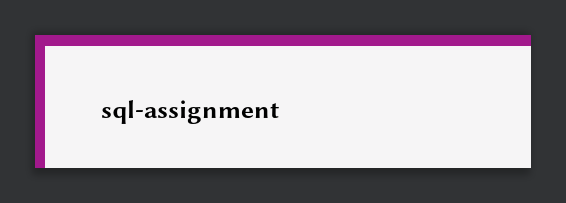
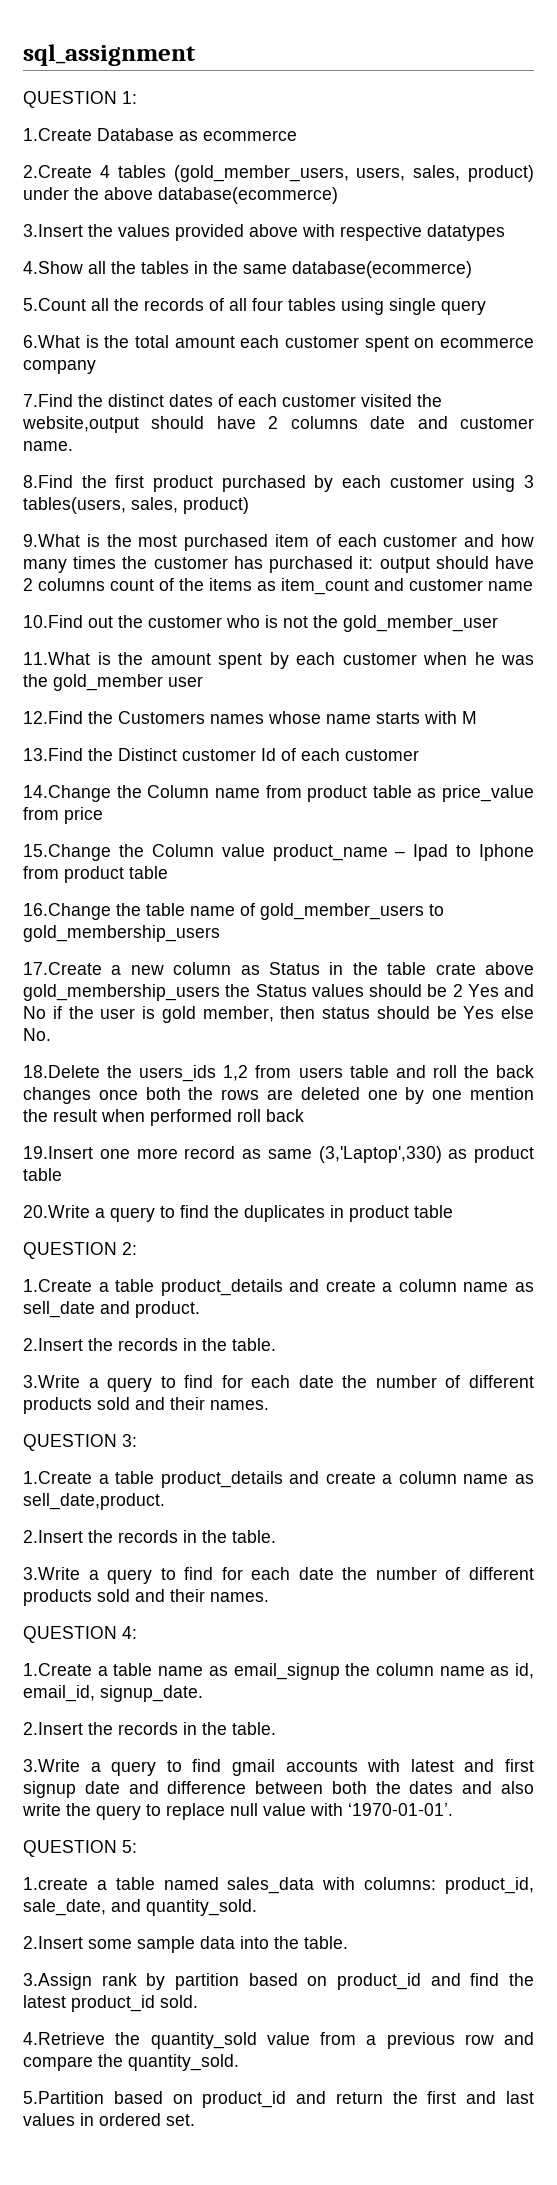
[101,100,279,124] sql-assignment -> [23,44,196,66] [23,91,137,108] [23,128,297,141] [23,165,534,182] [23,187,338,204] [23,224,505,241] [23,261,472,278] [23,298,486,315] [23,335,534,352] [23,360,96,374] [23,394,442,407] [22,416,534,433] [23,441,73,451] [23,475,534,492] [23,497,249,514] [23,534,534,551] [23,556,534,573] [23,578,533,595] [23,615,498,632] [23,652,534,669] [23,674,203,691] [23,711,477,724] [23,748,419,761] [23,785,534,802] [23,807,103,824] [23,844,534,861] [23,866,168,883] [23,903,444,920] [23,925,220,942] [23,962,534,975] [23,984,534,1001] [23,1006,534,1023] [23,1028,51,1041] [23,1065,535,1082] [23,1087,534,1104] [23,1109,304,1126] [23,1146,534,1163] [23,1168,62,1181] [23,1205,453,1222] [23,1242,137,1259] [23,1279,534,1296] [23,1301,200,1318] [23,1338,276,1351] [23,1375,534,1392] [23,1397,269,1414] [23,1434,137,1451] [23,1471,534,1488] [23,1493,165,1510] [23,1530,276,1543] [23,1567,534,1584] [23,1589,269,1606] [23,1626,137,1643] [23,1663,534,1680] [23,1685,203,1702] [23,1722,276,1735] [23,1759,534,1776] [23,1781,534,1798] [22,1803,453,1820] [23,1840,137,1857] [23,1877,534,1894] [23,1899,257,1916] [23,1936,348,1953] [23,1973,534,1990] [23,1995,198,2012] [23,2032,534,2049] [23,2054,239,2071] [23,2091,534,2108] [23,2113,195,2126] sql_assignment // QUESTION 1: // 1.Create Database as ecommerce // 2.Create 4 tables (gold_member_users, users, sales, product) under the above database(ecommerce) // 3.Insert the values provided above with respective datatypes // 4.Show all the tables in the same database(ecommerce) // 5.Count all the records of all four tables using single query // 6.What is the total amount each customer spent on ecommerce company // 7.Find the distinct dates of each customer visited the website,output should have 2 columns date and customer name. // 8.Find the first product purchased by each customer using 3 tables(users, sales, product) // 9.What is the most purchased item of each customer and how many times the customer has purchased it: output should have 2 columns count of the items as item_count and customer name // 10.Find out the customer who is not the gold_member_user // 11.What is the amount spent by each customer when he was the gold_member user // 12.Find the Customers names whose name starts with M // 13.Find the Distinct customer Id of each customer // 14.Change the Column name from product table as price_value from price // 15.Change the Column value product_name – Ipad to Iphone from product table // 16.Change the table name of gold_member_users to gold_membership_users // 17.Create a new column as Status in the table crate above gold_membership_users the Status values should be 2 Yes and No if the user is gold member, then status should be Yes else No. // 18.Delete the users_ids 1,2 from users table and roll the back changes once both the rows are deleted one by one mention the result when performed roll back // 19.Insert one more record as same (3,'Laptop',330) as product table // 20.Write a query to find the duplicates in product table // QUESTION 2: // 1.Create a table product_details and create a column name as sell_date and product. // 2.Insert the records in the table. // 3.Write a query to find for each date the number of different products sold and their names. // QUESTION 3: // 1.Create a table product_details and create a column name as sell_date,product. // 2.Insert the records in the table. // 3.Write a query to find for each date the number of different products sold and their names. // QUESTION 4: // 1.Create a table name as email_signup the column name as id, email_id, signup_date. // 2.Insert the records in the table. // 3.Write a query to find gmail accounts with latest and first signup date and difference between both the dates and also write the query to replace null value with ‘1970-01-01’. // QUESTION 5: // 1.create a table named sales_data with columns: product_id, sale_date, and quantity_sold. // 2.Insert some sample data into the table. // 3.Assign rank by partition based on product_id and find the latest product_id sold. // 4.Retrieve the quantity_sold value from a previous row and compare the quantity_sold. // 5.Partition based on product_id and return the first and last values in ordered set.

